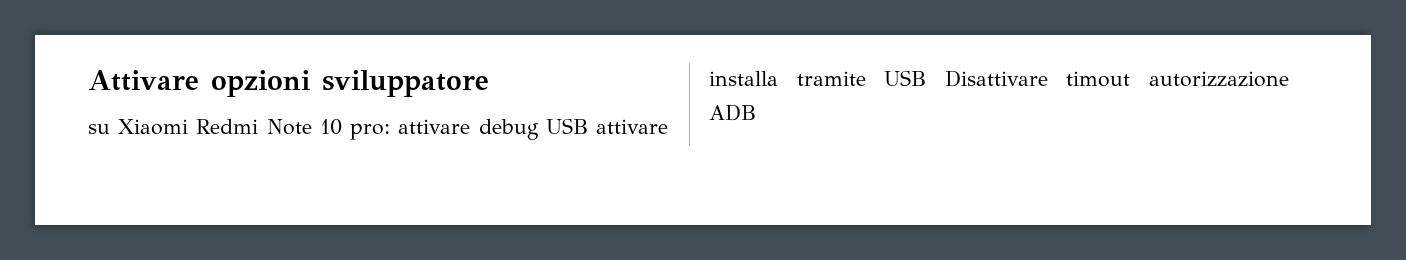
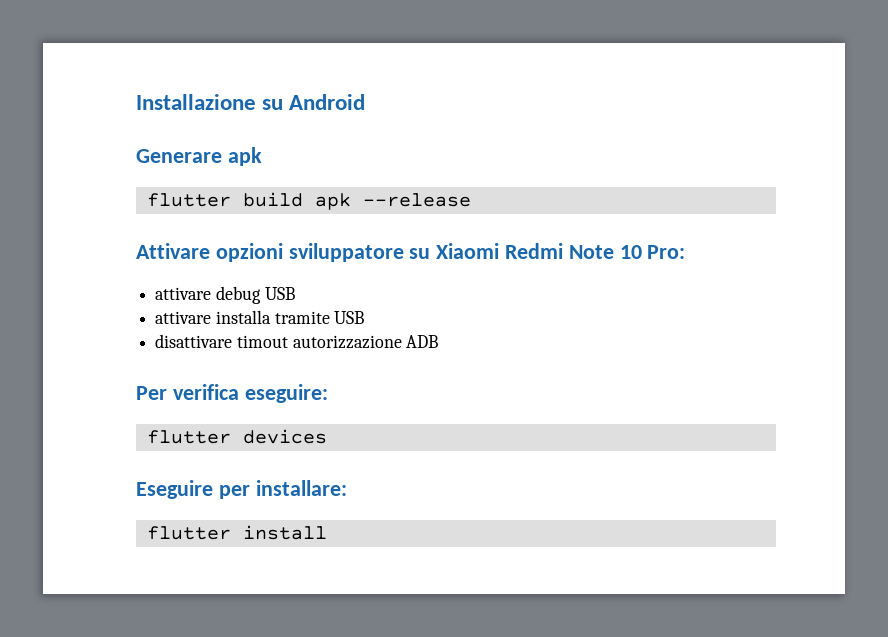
(88, 80) none -> [136,94,366,110] [136,147,262,166] [146,192,471,210] Installazione su Android // Generare apk // flutter build apk --release //
(489, 83) // -> (404, 252) none
[350,123,391,140] pro: -> [647,245,686,259] Pro: //
(588, 126) none -> (295, 293) //
[944,70,1048,87] Disattivare -> [155,334,233,348] // disattivare
(756, 112) none -> [136,384,328,403] [146,429,327,444] [136,480,347,499] [146,525,327,540] // Per verifica eseguire: // flutter devices // Eseguire per installare: // flutter install

